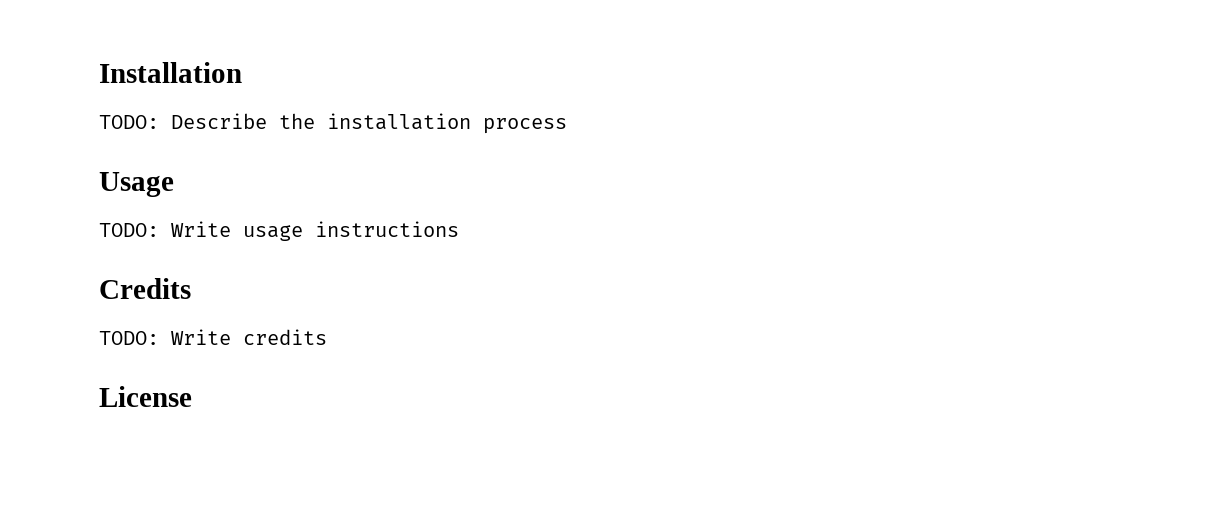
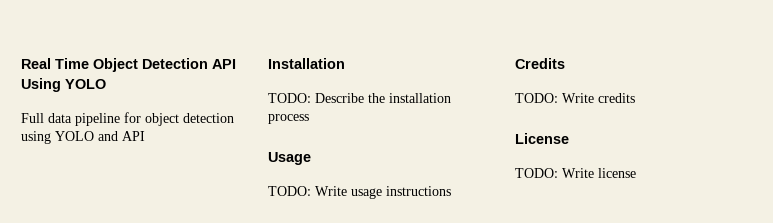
(99, 72) none -> [21,58,236,72] [21,78,106,92] [21,112,234,126] [21,131,145,144] Real Time Object Detection API Using YOLO // Full data pipeline for object detection using YOLO and API //
(192, 396) none -> [515,168,636,178] // TODO: Write license

